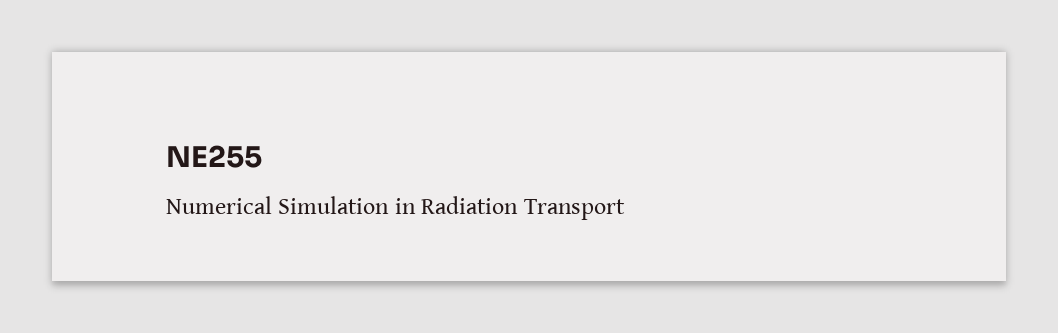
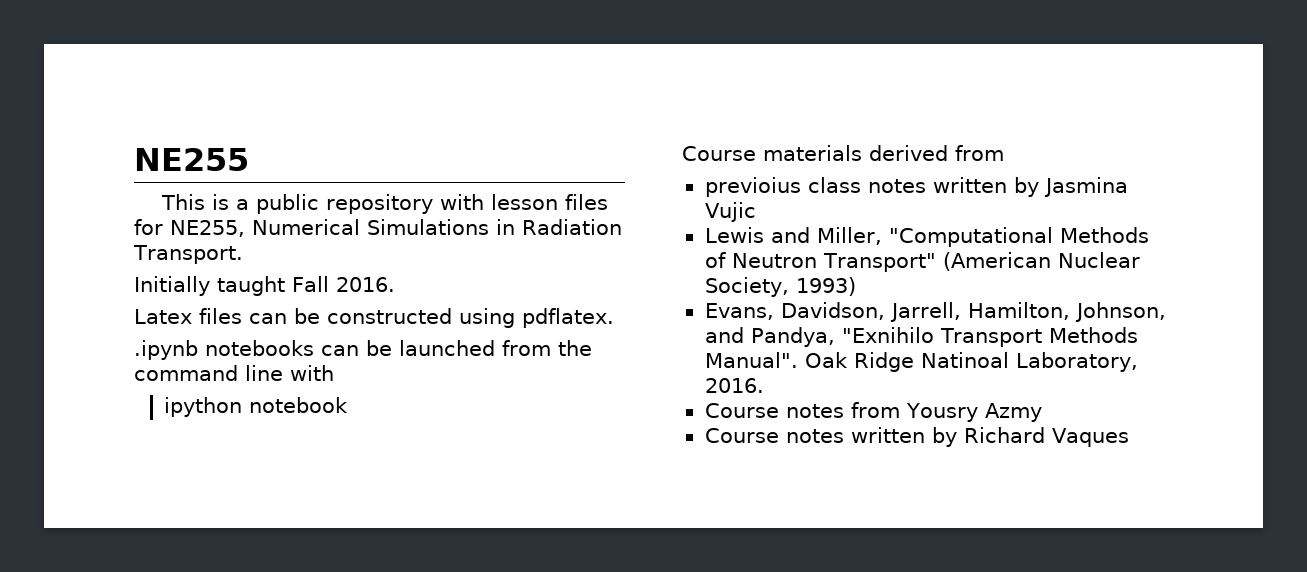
[166,196,625,220] Numerical Simulation in Radiation Transport -> [161,194,609,214] [134,219,622,237] [133,245,243,264] [134,276,395,296] [134,308,614,328] [134,340,592,360] [134,365,334,381] [164,397,349,417] [682,145,1004,161] [704,177,1128,197] [704,202,756,222] [704,227,1149,247] [704,252,1140,272] [704,277,856,297] [704,302,1166,322] [704,327,1139,347] [704,352,1138,372] [704,378,764,393] [704,402,1042,422] [704,427,1129,447] This is a public repository with lesson files for NE255, Numerical Simulations in Radiation Transport. // Initially taught Fall 2016. // Latex files can be constructed using pdflatex. // .ipynb notebooks can be launched from the command line with // ipython notebook // Course materials derived from // previoius class notes written by Jasmina Vujic // Lewis and Miller, "Computational Methods of Neutron Transport" (American Nuclear Society, 1993) // Evans, Davidson, Jarrell, Hamilton, Johnson, and Pandya, "Exnihilo Transport Methods Manual". Oak Ridge Natinoal Laboratory, 2016. // Course notes from Yousry Azmy // Course notes written by Richard Vaques

